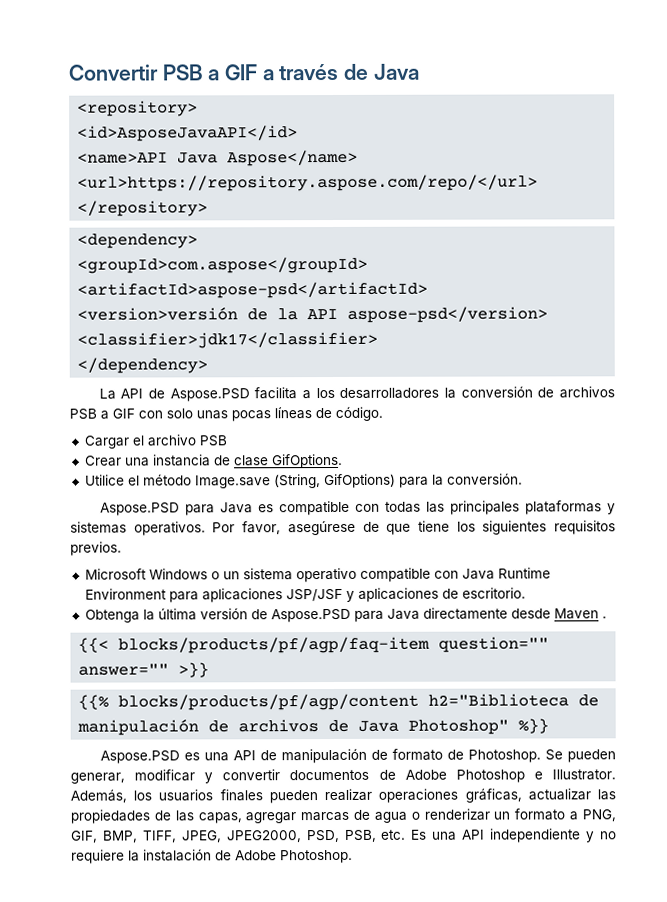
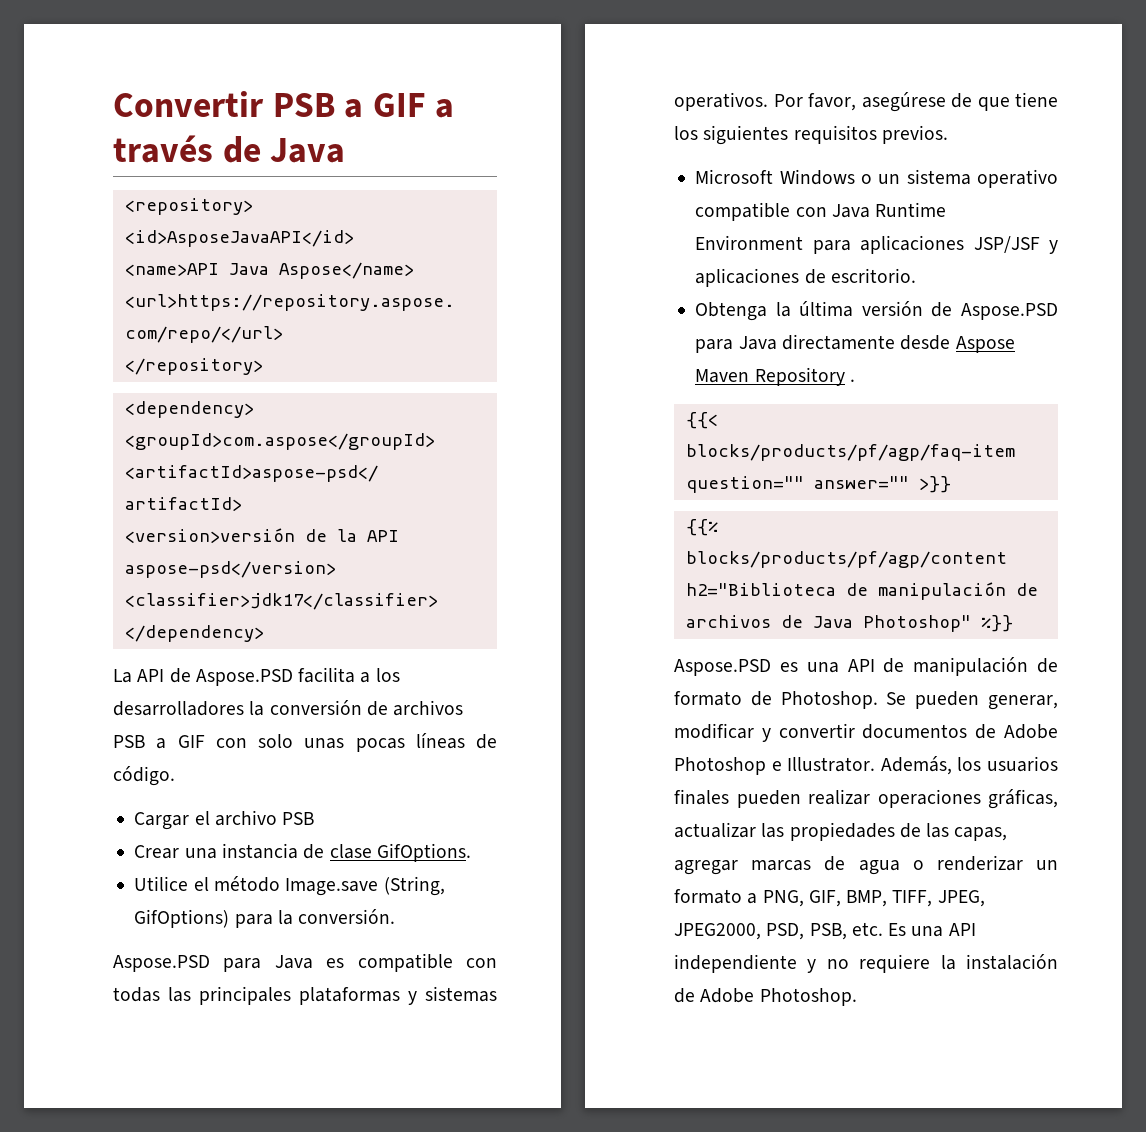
[553,608,599,620] Maven -> [955,336,1015,353] [695,367,845,386] Aspose Maven Repository

